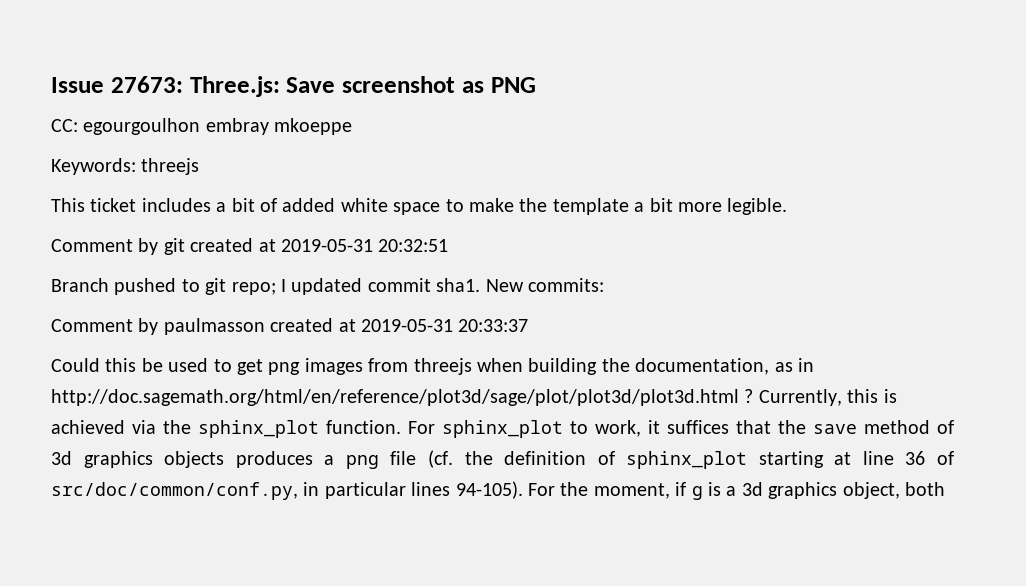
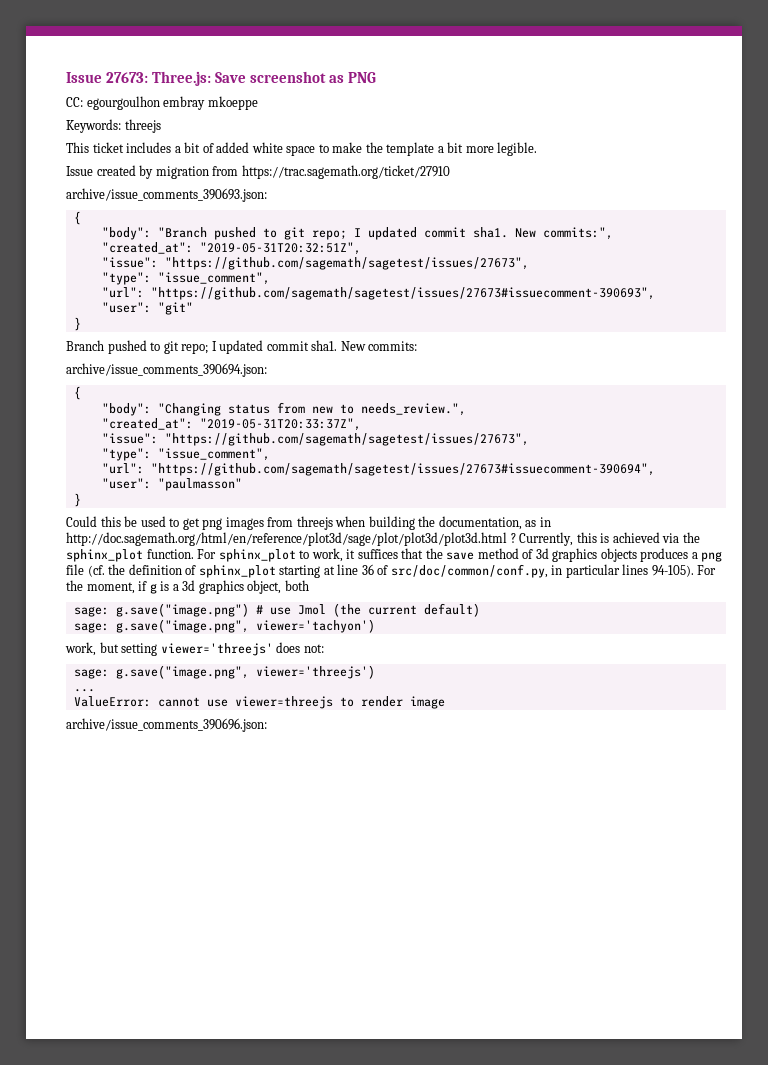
[51,238,449,255] Comment by git created at 2019-05-31 20:32:51 -> [66,165,450,179] [66,188,267,202] [73,211,81,225] [101,227,613,240] [101,242,361,255] [101,257,529,270] [101,272,270,285] [101,287,655,300] [101,302,193,315] [73,317,81,331] Issue created by migration from https://trac.sagemath.org/ticket/27910 // archive/issue_comments_390693.json: // { // "body": "Branch pushed to git repo; I updated commit sha1. New commits:", // "created_at": "2019-05-31T20:32:51Z", // "issue": "https://github.com/sagemath/sagetest/issues/27673", // "type": "issue_comment", // "url": "https://github.com/sagemath/sagetest/issues/27673#issuecomment-390693", // "user": "git" // }
[51,318,529,335] Comment by paulmasson created at 2019-05-31 20:33:37 -> [66,363,267,377] [73,386,81,400] [101,402,466,416] [101,418,361,431] [101,433,529,446] [101,448,270,461] [101,463,655,476] [101,478,242,491] [73,493,81,507] archive/issue_comments_390694.json: // { // "body": "Changing status from new to needs_review.", // "created_at": "2019-05-31T20:33:37Z", // "issue": "https://github.com/sagemath/sagetest/issues/27673", // "type": "issue_comment", // "url": "https://github.com/sagemath/sagetest/issues/27673#issuecomment-390694", // "user": "paulmasson" // }
(945, 489) none -> [73,603,480,617] [73,619,375,633] [65,642,324,656] [73,665,375,679] [73,689,95,692] [73,696,445,709] [66,718,267,732] // sage: g.save("image.png") # use Jmol (the current default) // sage: g.save("image.png", viewer='tachyon') // work, but setting viewer='threejs' does not: // sage: g.save("image.png", viewer='threejs') // ... // ValueError: cannot use viewer=threejs to render image // archive/issue_comments_390696.json:

